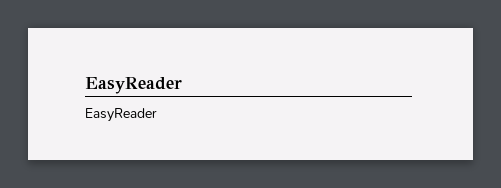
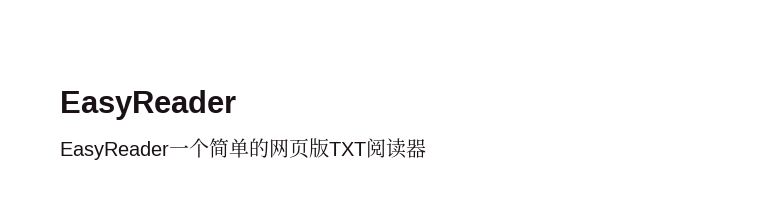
(157, 115) none -> [169,138,426,159] 一个简单的网页版TXT阅读器

